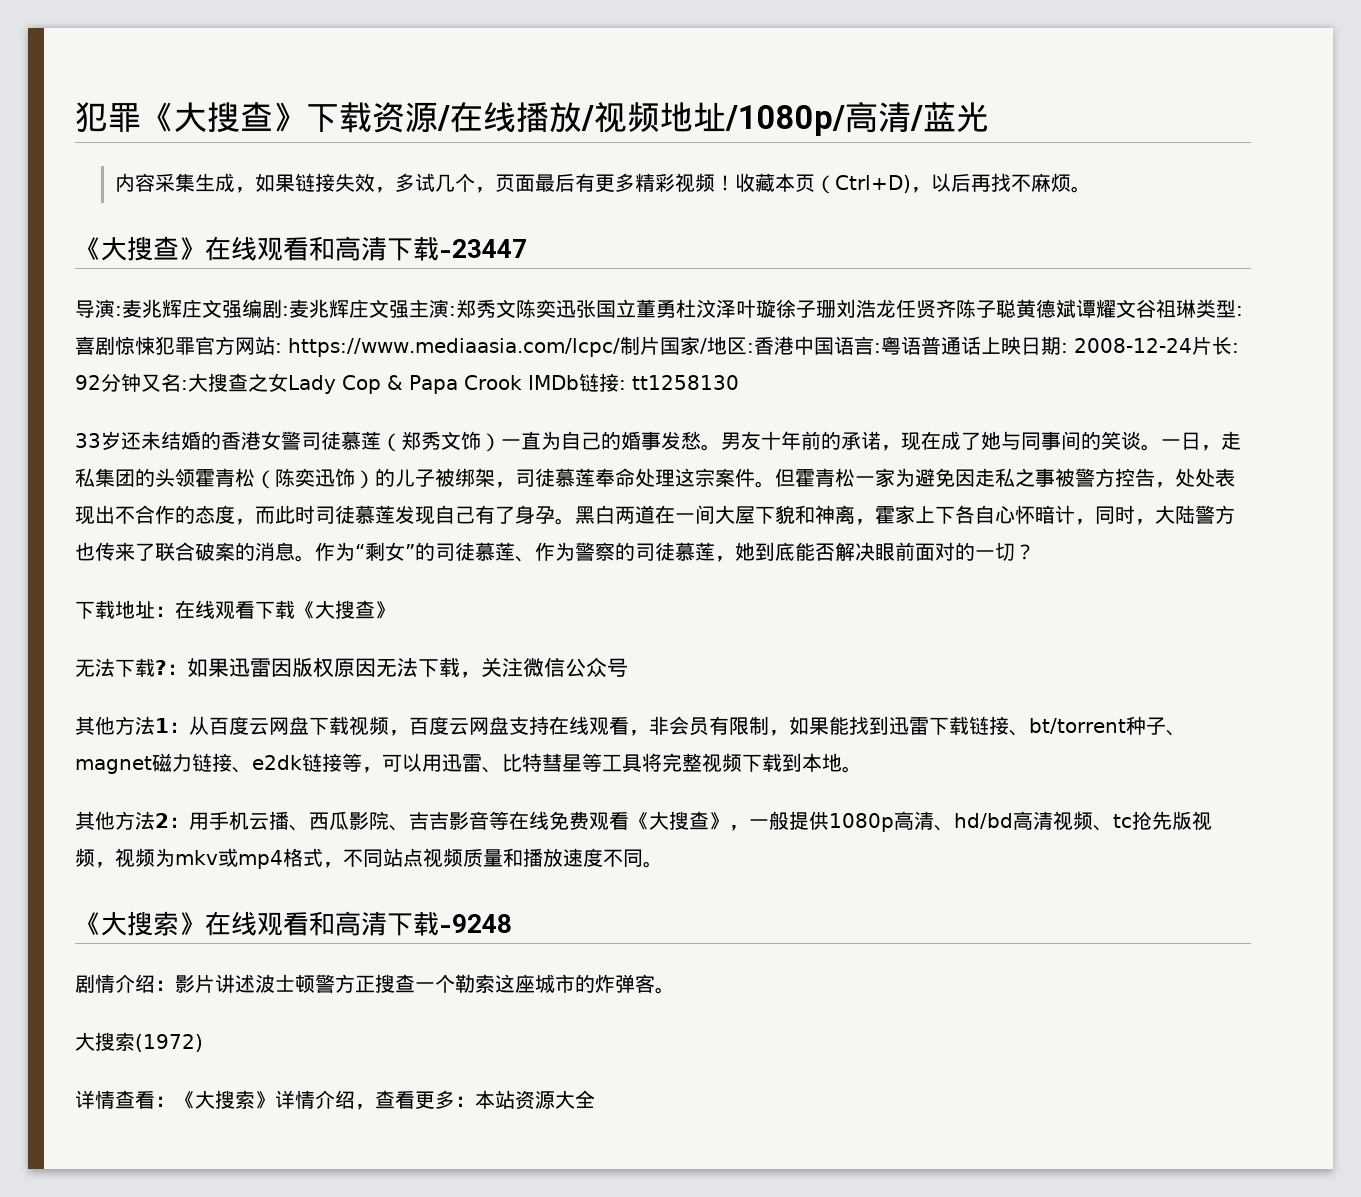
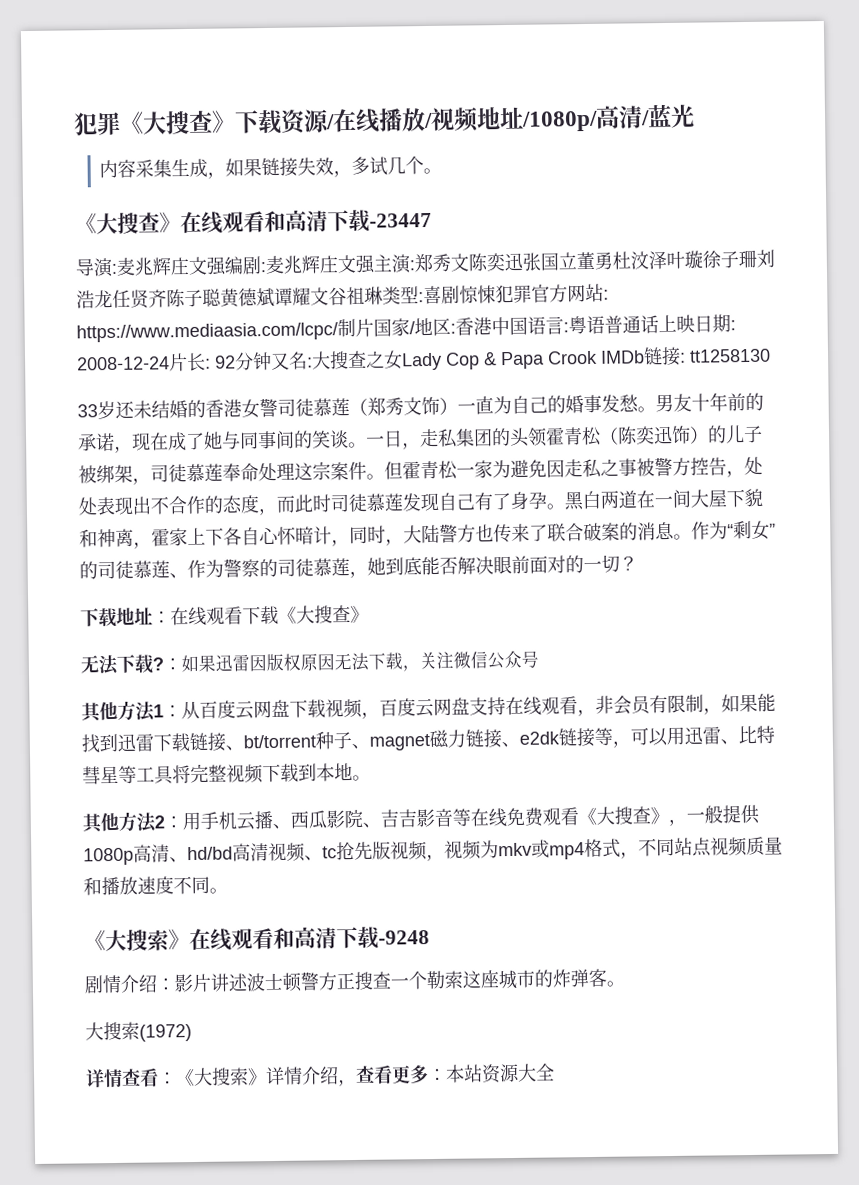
[474,173,1071,194] ，页面最后有更多精彩视频！收藏本页（Ctrl+D)，以后再找不麻烦 -> (425, 165) none

